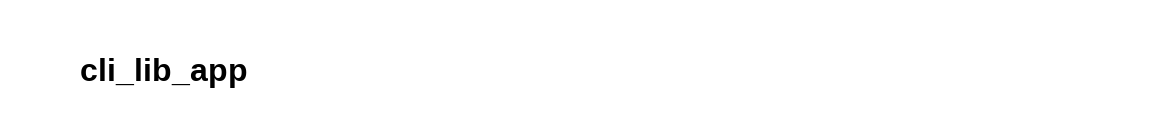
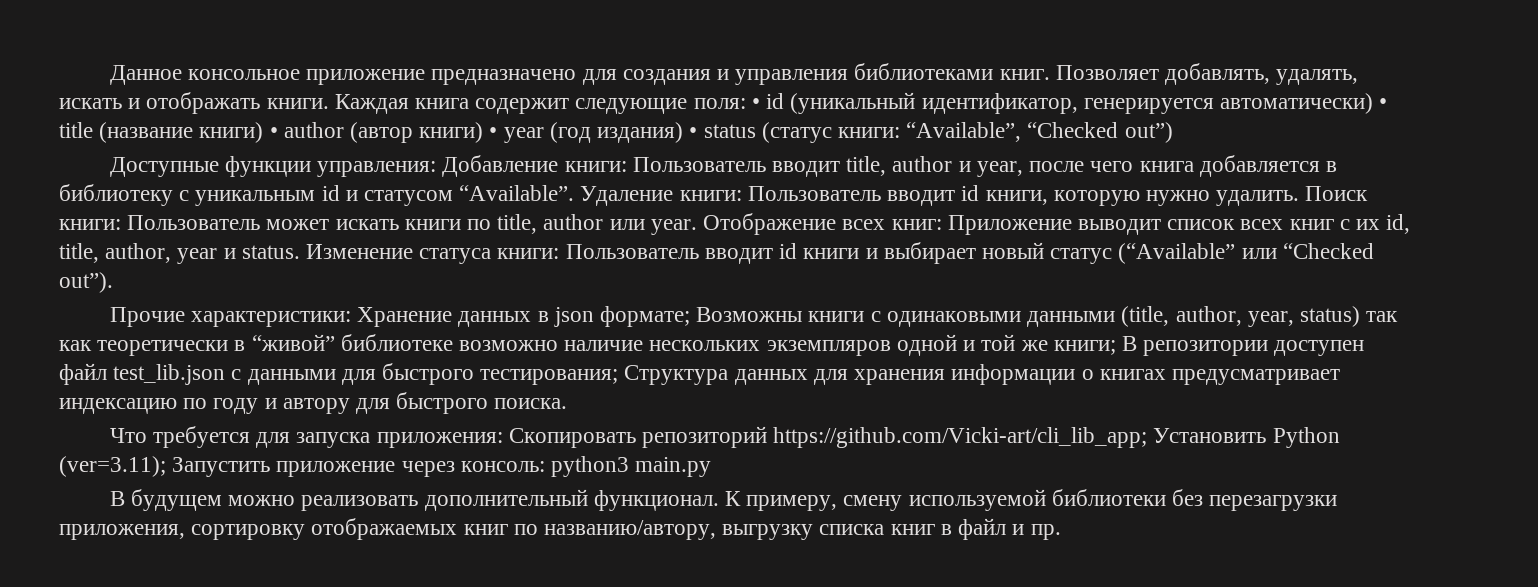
[80,58,248,88] cli_lib_app -> [109,63,1359,85] [59,92,1388,114] [59,122,1173,143] [109,155,1337,177] [59,184,1369,206] [59,213,1411,235] [59,242,1374,264] [59,272,113,293] [109,306,1399,327] [59,334,1365,356] [59,363,1340,385] [59,392,568,414] [109,426,1340,448] [59,456,712,477] [109,489,1338,511] [59,518,1061,540] Данное консольное приложение предназначено для создания и управления библиотеками книг. Позволяет добавлять, удалять, искать и отображать книги. Каждая книга содержит следующие поля: • id (уникальный идентификатор, генерируется автоматически) • title (название книги) • author (автор книги) • year (год издания) • status (статус книги: “Available”, “Checked out”) // Доступные функции управления: Добавление книги: Пользователь вводит title, author и year, после чего книга добавляется в библиотеку с уникальным id и статусом “Available”. Удаление книги: Пользователь вводит id книги, которую нужно удалить. Поиск книги: Пользователь может искать книги по title, author или year. Отображение всех книг: Приложение выводит список всех книг с их id, title, author, year и status. Изменение статуса книги: Пользователь вводит id книги и выбирает новый статус (“Available” или “Checked out”). // Прочие характеристики: Хранение данных в json формате; Возможны книги с одинаковыми данными (title, author, year, status) так как теоретически в “живой” библиотеке возможно наличие нескольких экземпляров одной и той же книги; В репозитории доступен файл test_lib.json с данными для быстрого тестирования; Структура данных для хранения информации о книгах предусматривает индексацию по году и автору для быстрого поиска. // Что требуется для запуска приложения: Скопировать репозиторий https://github.com/Vicki-art/cli_lib_app; Установить Python (ver=3.11); Запустить приложение через консоль: python3 main.py // В будущем можно реализовать дополнительный функционал. К примеру, смену используемой библиотеки без перезагрузки приложения, сортировку отображаемых книг по названию/автору, выгрузку списка книг в файл и пр.

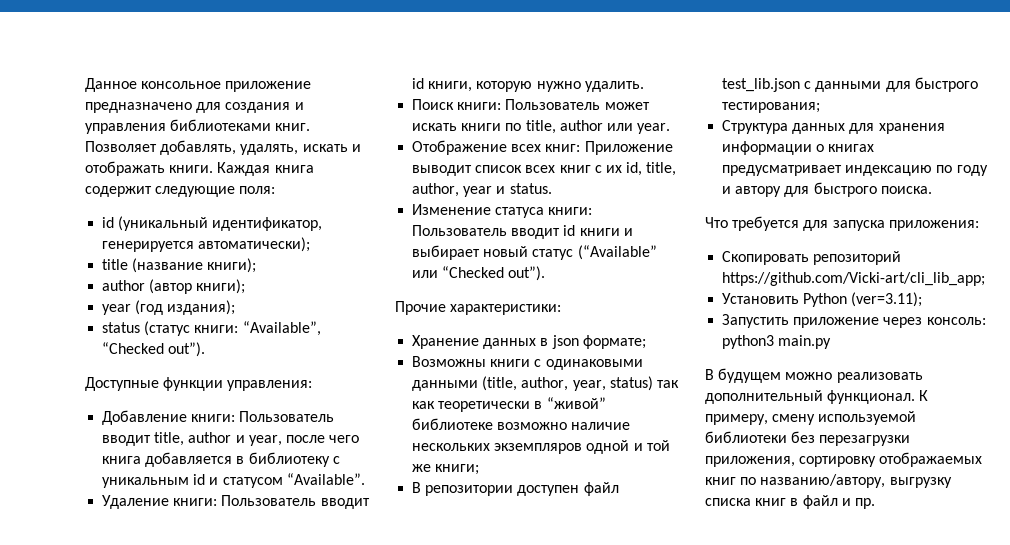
[751,98,760,109] • -> (276, 190) //
[1219,93,1388,114] [59,122,698,143] автоматически) • title (название книги) • author (автор книги) • year (год издания) • -> [198,237,311,252] [102,258,257,273] [102,279,246,294] [102,300,236,315] автоматически); // title (название книги); // author (автор книги); // year (год издания); //
[1124,122,1173,143] out”) -> [168,342,206,357] out”).
(437, 169) none -> (313, 385) //
(575, 193) none -> (365, 479) //
(1300, 198) none -> (644, 86) //
(697, 227) none -> (671, 128) //
(300, 252) none -> (552, 188) //
(352, 319) none -> (562, 309) //
(691, 316) none -> (646, 342) //
(1116, 347) none -> (480, 469) //
(619, 377) none -> (821, 107) //
(503, 440) none -> (979, 225) //
(1148, 437) none -> (986, 279) //
(166, 466) none -> (923, 299) //

